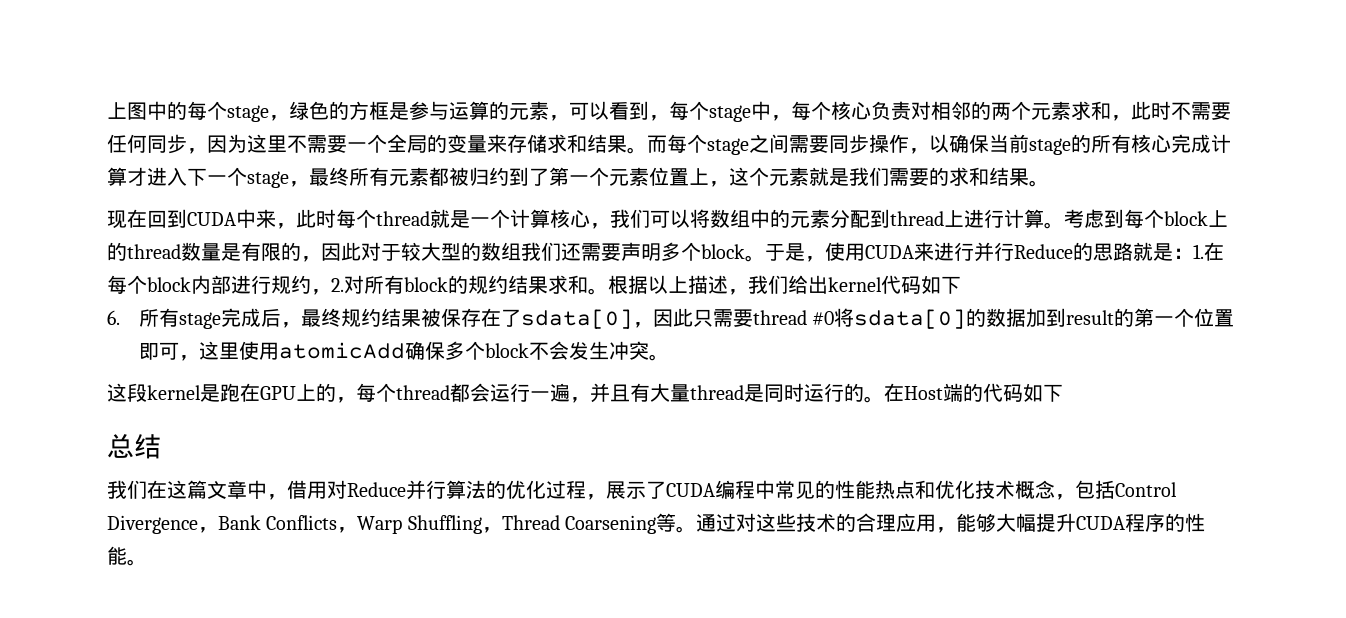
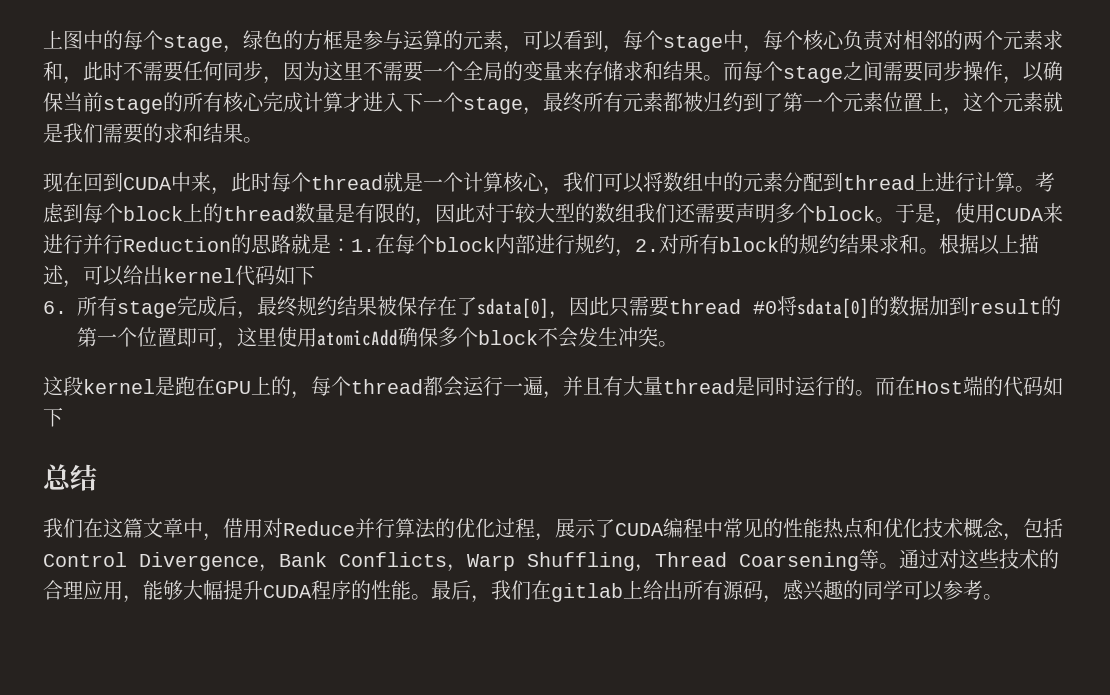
[1014,244,1073,259] Reduce -> [123,237,231,252] Reduction
[748,275,788,294] 我们 -> [83,265,124,286] 可以
(884, 399) none -> [875,377,895,396] 而
(147, 562) none -> [431,579,1003,603] 最后，我们在gitlab上给出所有源码，感兴趣的同学可以参考。

